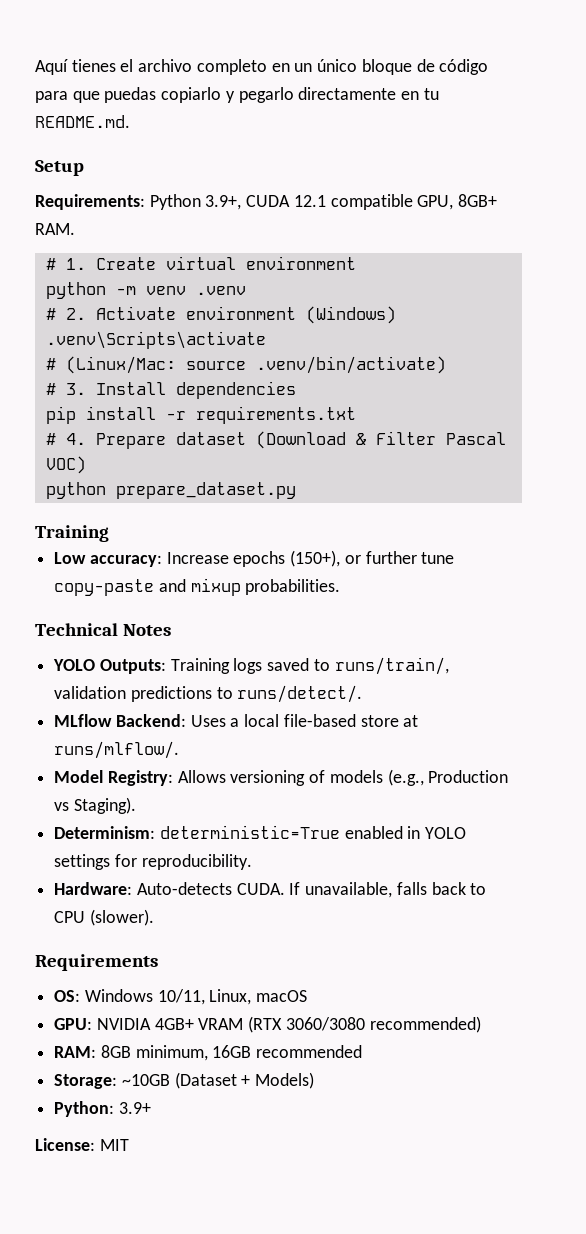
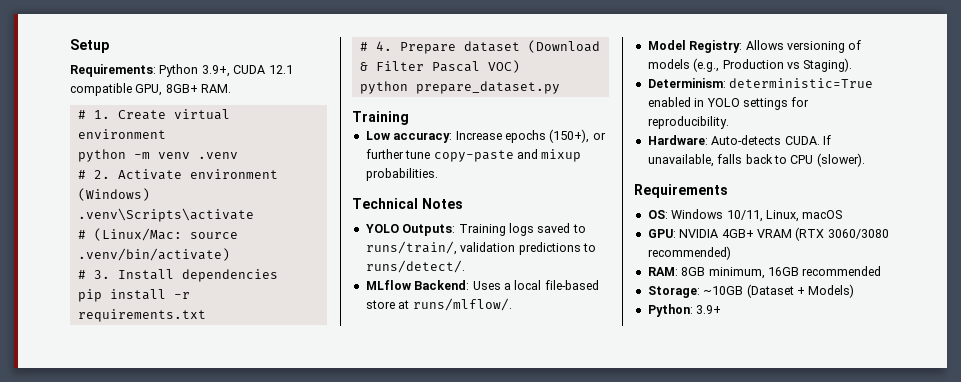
[35,59,489,75] [35,87,439,103] [35,115,130,128] Aquí tienes el archivo completo en un único bloque de código para que puedas copiarlo y pegarlo directamente en tu README.md. // -> (70, 46) none
[35,1138,129,1151] // License: MIT -> (722, 309) none

